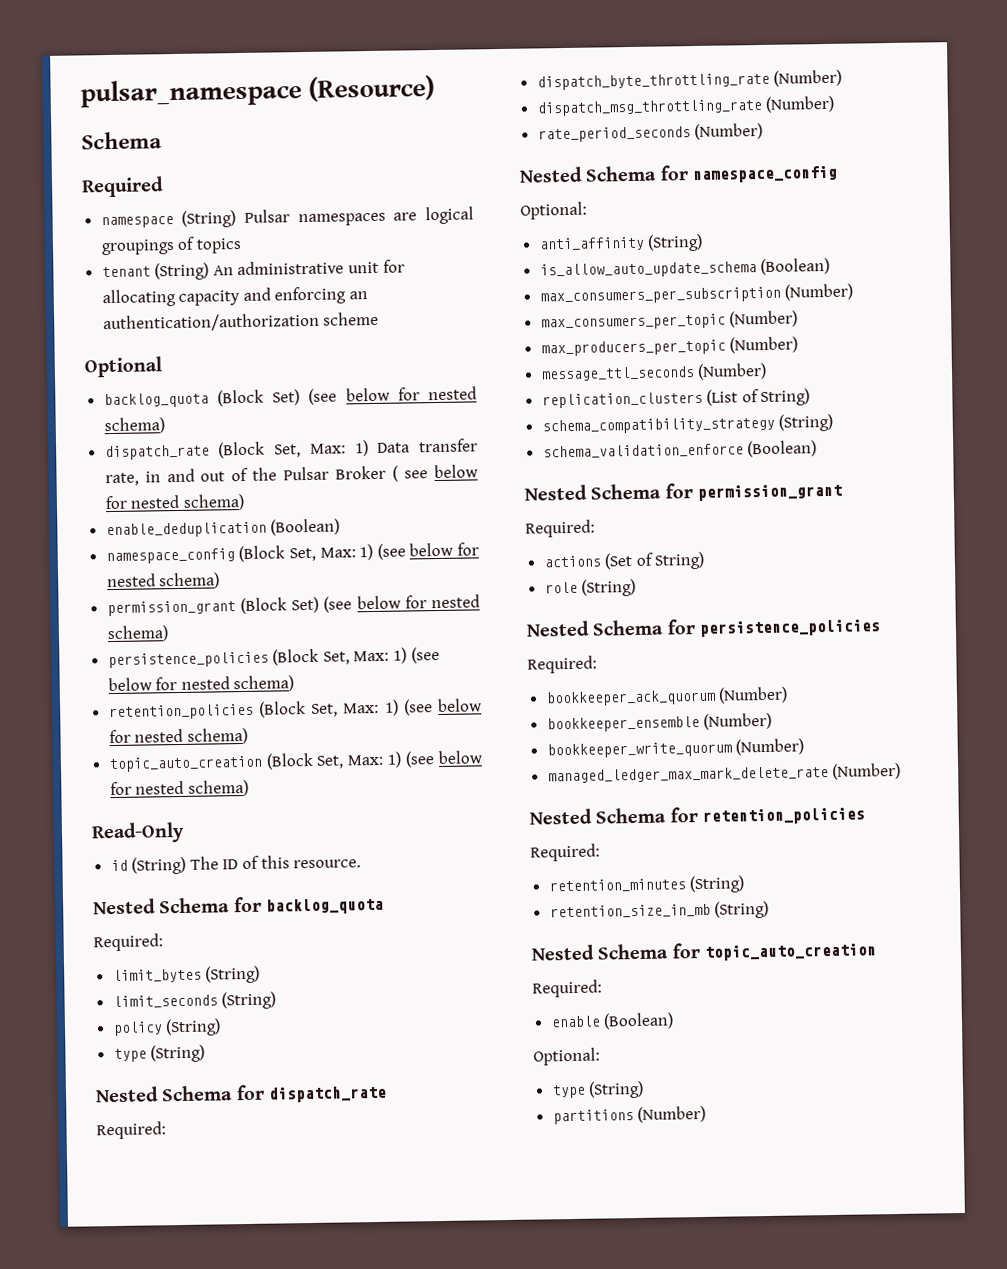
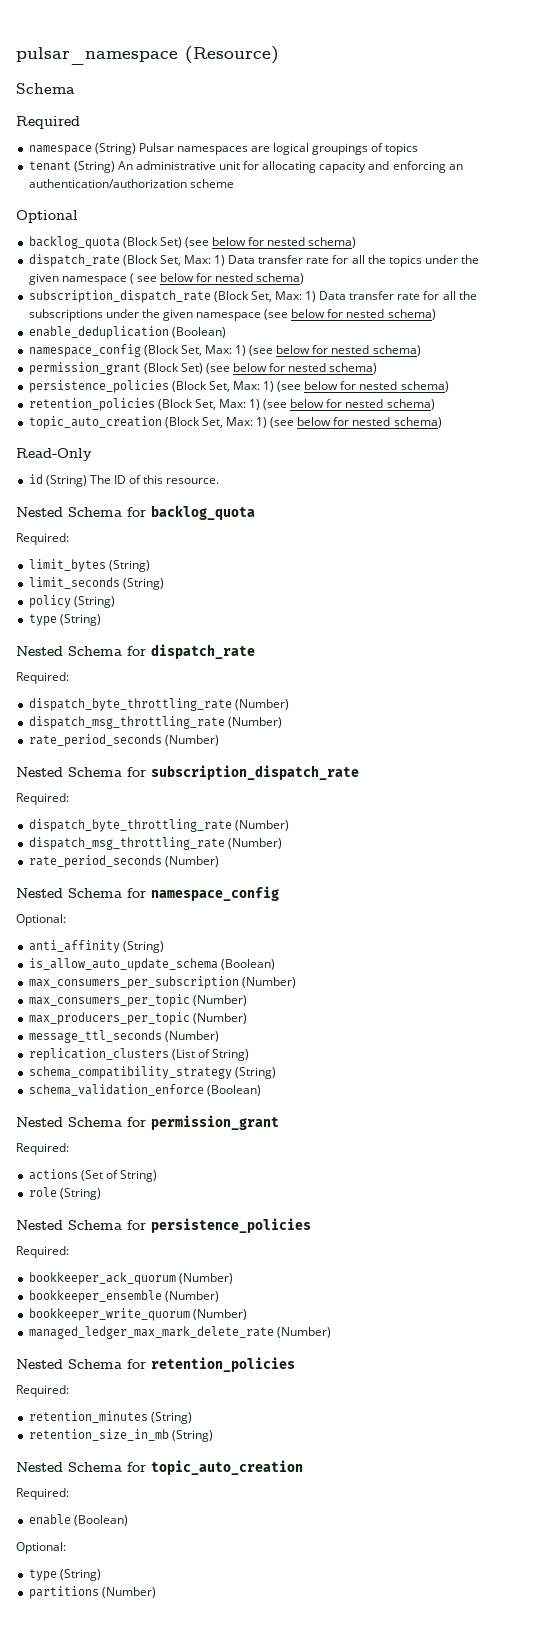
[104,465,387,487] rate, in and out of the Pulsar Broker -> [306,255,480,267] [28,273,127,285] rate for all the topics under the given namespace
(245, 502) none -> [28,290,477,303] [28,309,436,321] // subscription_dispatch_rate (Block Set, Max: 1) Data transfer rate for all the subscriptions under the given namespace (see below for nested schema)
(764, 131) none -> [16,765,359,780] [16,793,69,805] [28,819,289,832] [28,837,282,850] [28,855,219,868] // Nested Schema for subscription_dispatch_rate // Required: // dispatch_byte_throttling_rate (Number) // dispatch_msg_throttling_rate (Number) // rate_period_seconds (Number)

